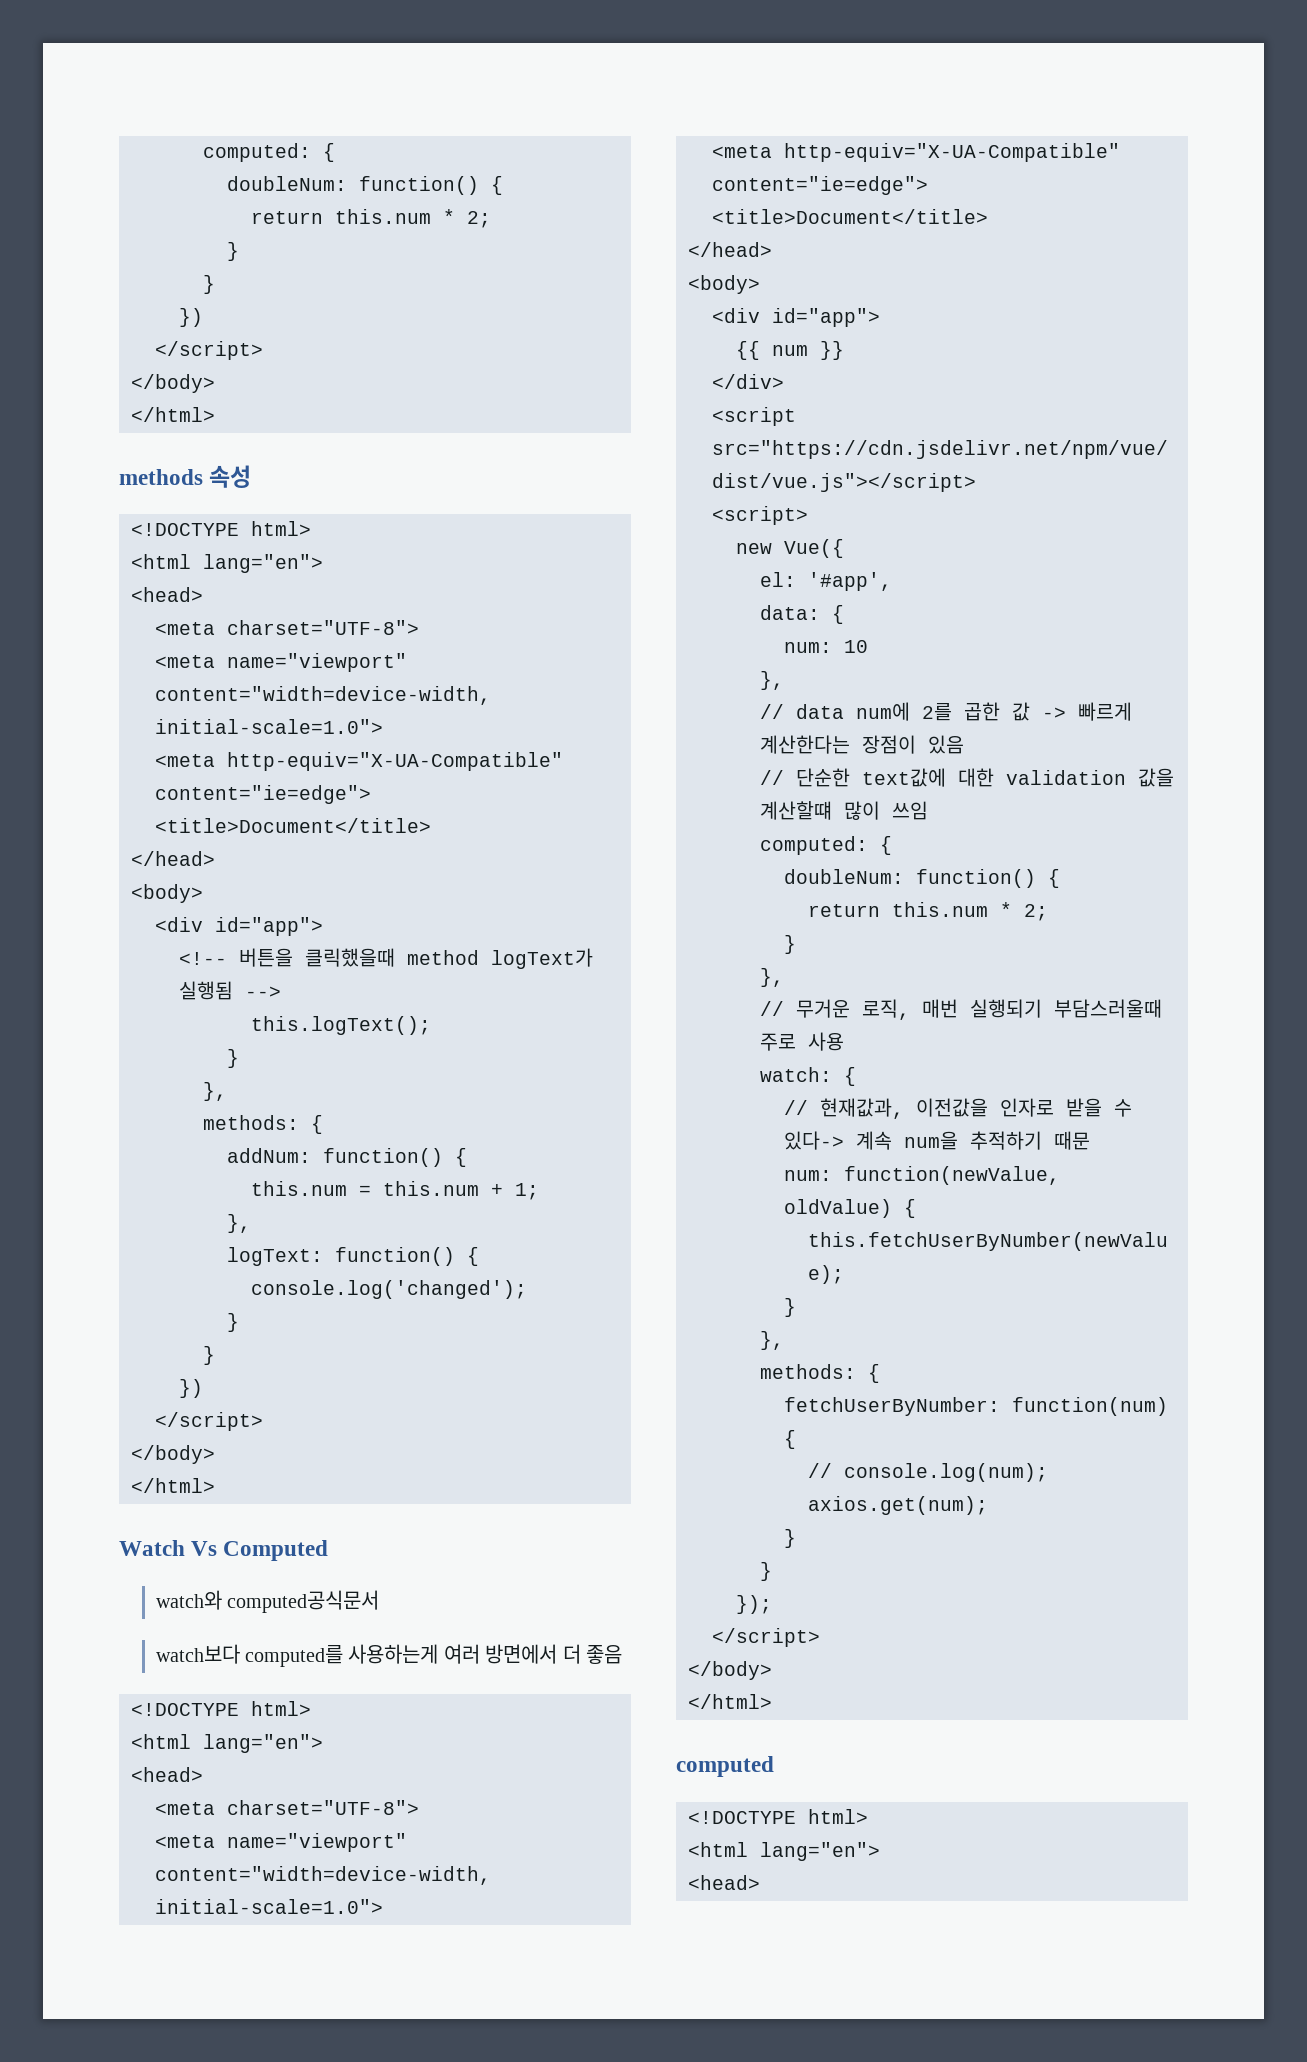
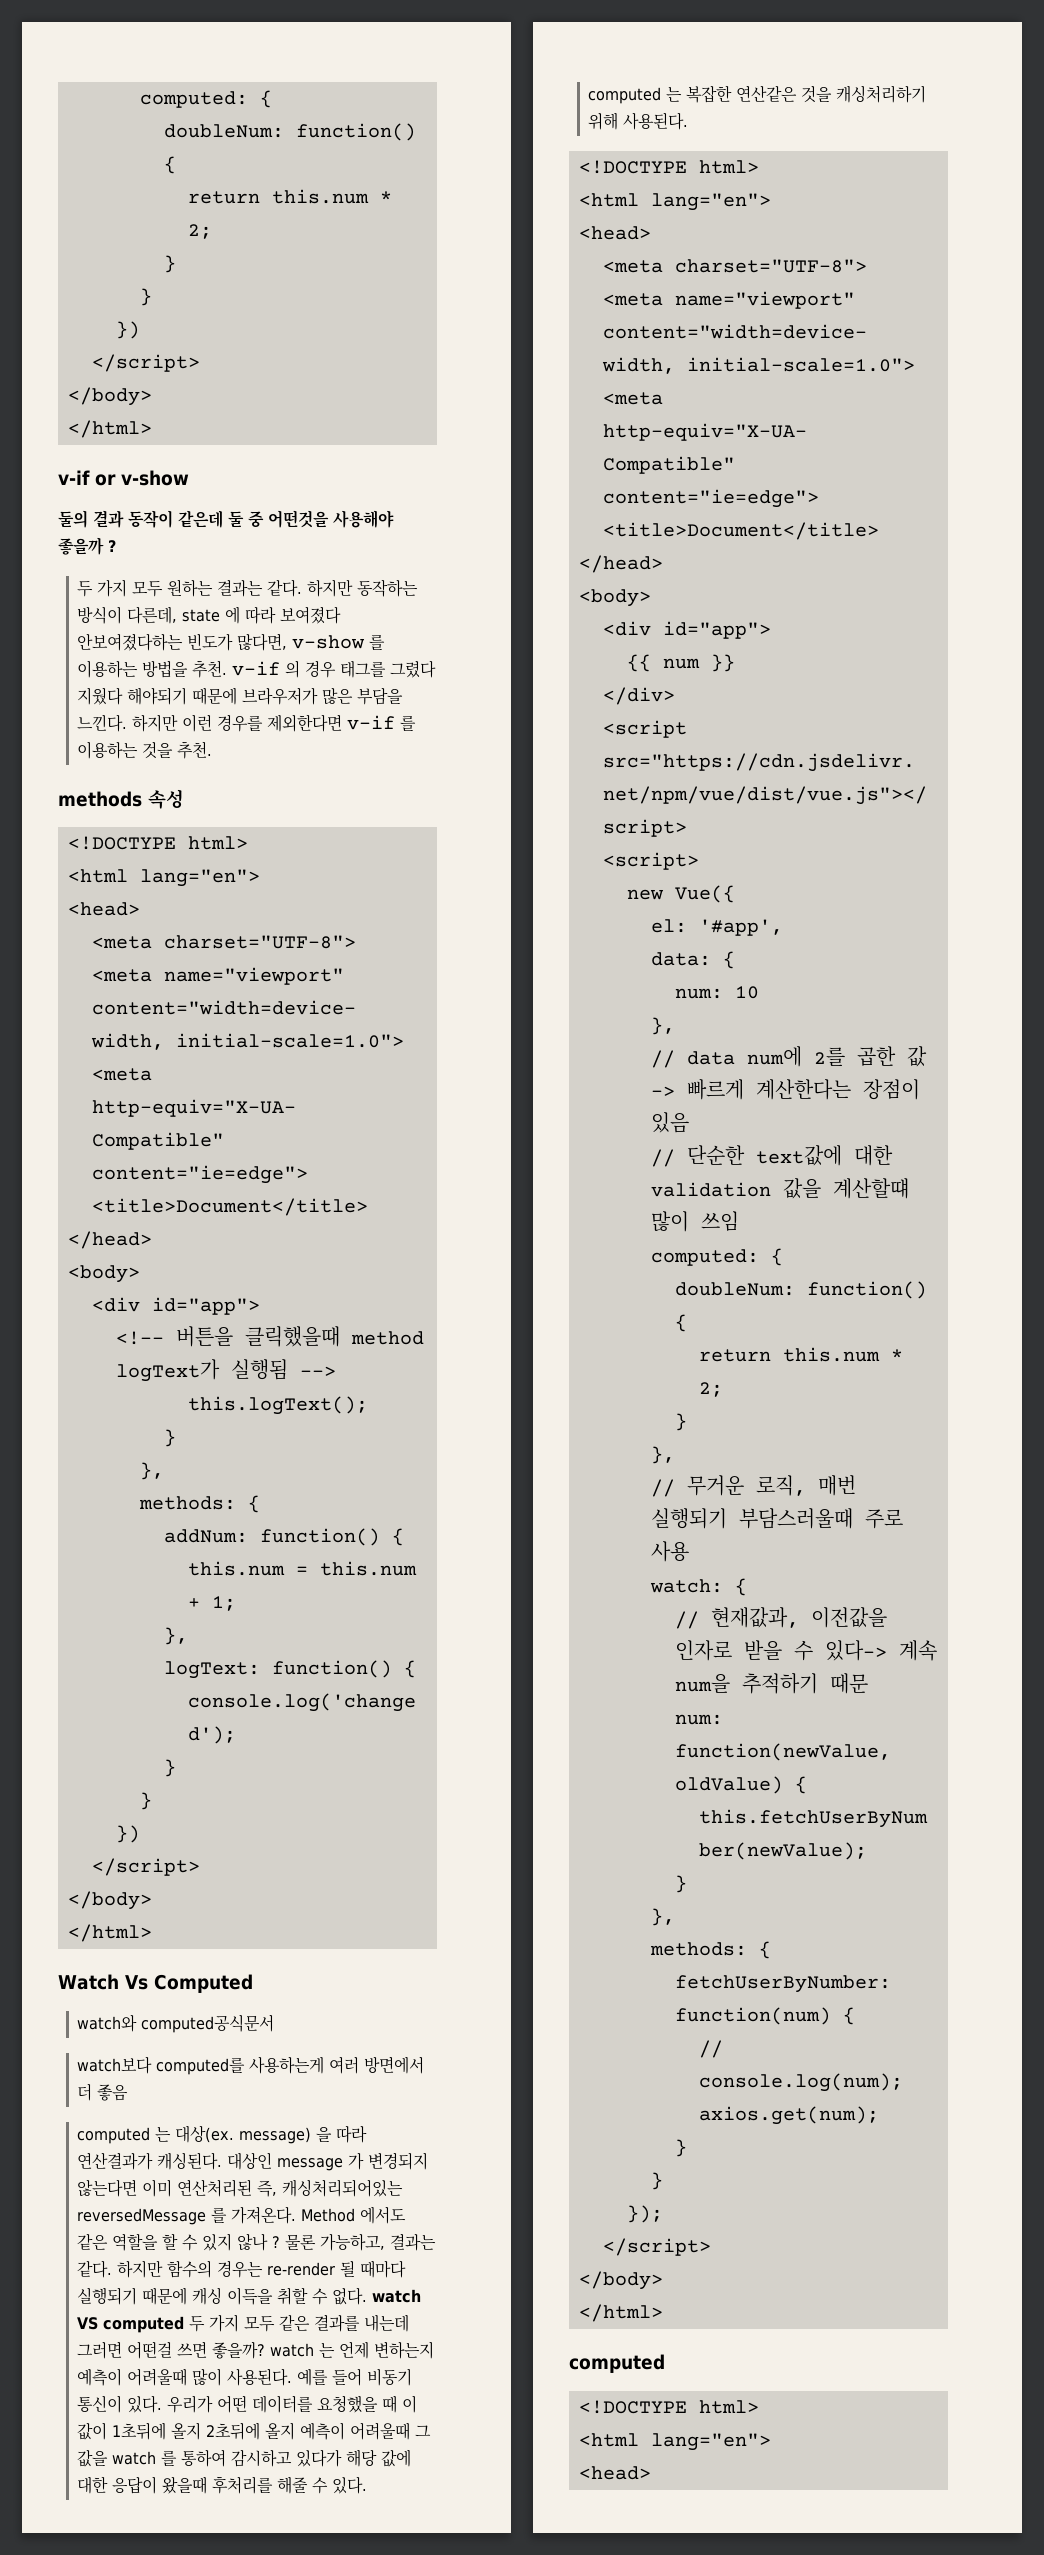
(215, 414) none -> [58,470,189,486] [58,510,394,528] [58,537,116,555] [77,579,419,597] [77,606,342,624] [77,633,386,651] [77,660,437,678] [77,687,404,705] [77,714,417,732] [77,741,213,759] // v-if or v-show // 둘의 결과 동작이 같은데 둘 중 어떤것을 사용해야 좋을까 ? // 두 가지 모두 원하는 결과는 같다. 하지만 동작하는 방식이 다른데, state 에 따라 보여졌다 안보여졌다하는 빈도가 많다면, v-show 를 이용하는 방법을 추천. v-if 의 경우 태그를 그렸다 지웠다 해야되기 때문에 브라우저가 많은 부담을 느낀다. 하지만 이런 경우를 제외한다면 v-if 를 이용하는 것을 추천.
(623, 1654) none -> [77,2125,368,2144] [77,2152,429,2171] [77,2179,404,2197] [77,2206,407,2225] [77,2233,437,2251] [77,2260,407,2278] [77,2287,422,2305] [77,2314,410,2333] [77,2341,435,2359] [77,2368,413,2386] [77,2395,418,2413] [77,2422,432,2440] [77,2449,412,2467] [77,2476,368,2494] [588,85,927,104] [588,112,689,130] // computed 는 대상(ex. message) 을 따라 연산결과가 캐싱된다. 대상인 message 가 변경되지 않는다면 이미 연산처리된 즉, 캐싱처리되어있는 reversedMessage 를 가져온다. Method 에서도 같은 역할을 할 수 있지 않나 ? 물론 가능하고, 결과는 같다. 하지만 함수의 경우는 re-render 될 때마다 실행되기 때문에 캐싱 이득을 취할 수 없다. watch VS computed 두 가지 모두 같은 결과를 내는데 그러면 어떤걸 쓰면 좋을까? watch 는 언제 변하는지 예측이 어려울때 많이 사용된다. 예를 들어 비동기 통신이 있다. 우리가 어떤 데이터를 요청했을 때 이 값이 1초뒤에 올지 2초뒤에 올지 예측이 어려울때 그 값을 watch 를 통하여 감시하고 있다가 해당 값에 대한 응답이 왔을때 후처리를 해줄 수 있다. computed 는 복잡한 연산같은 것을 캐싱처리하기 위해 사용된다.

